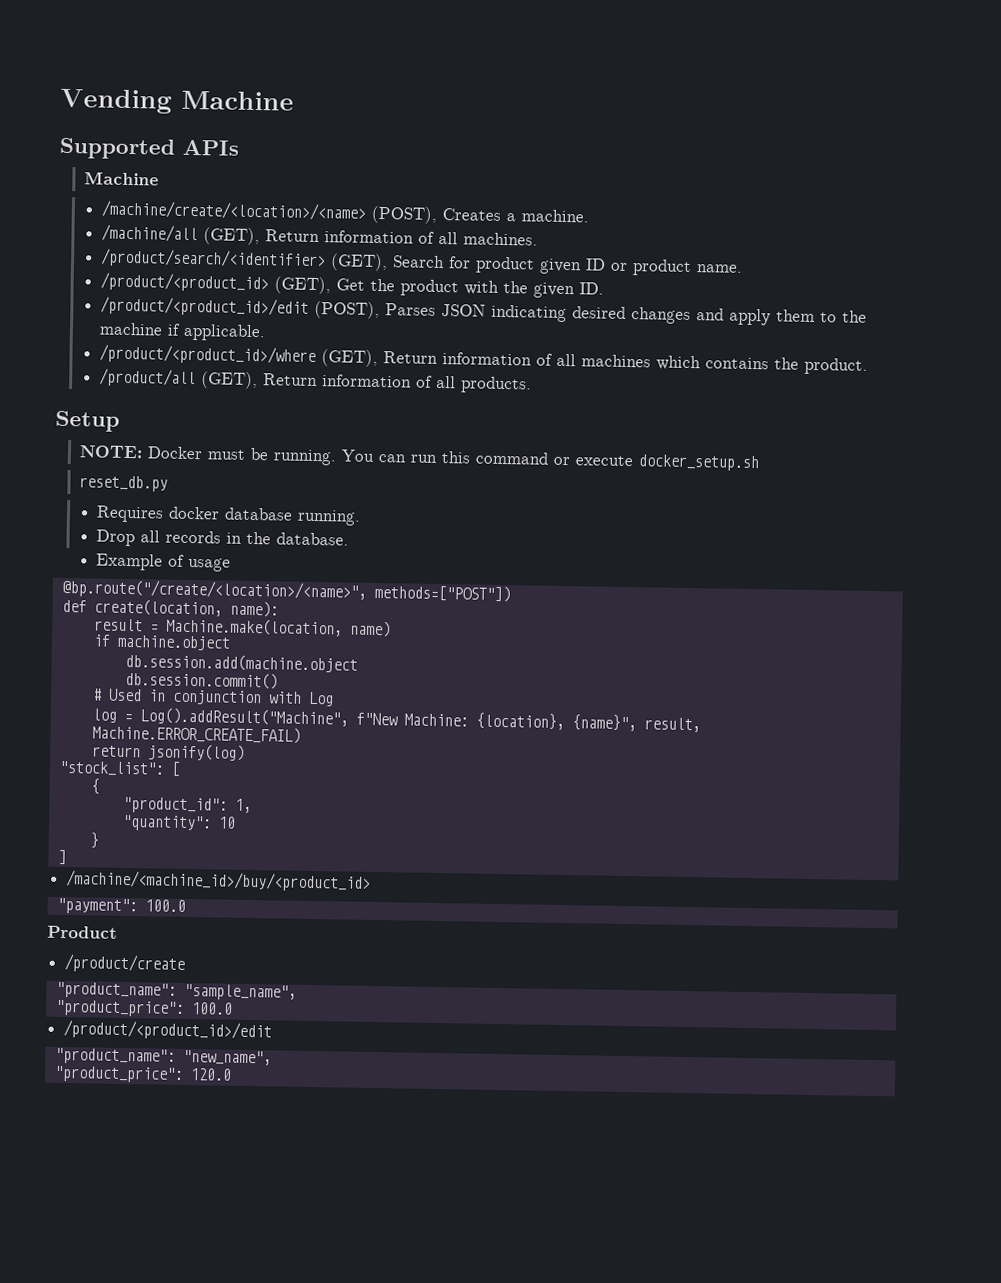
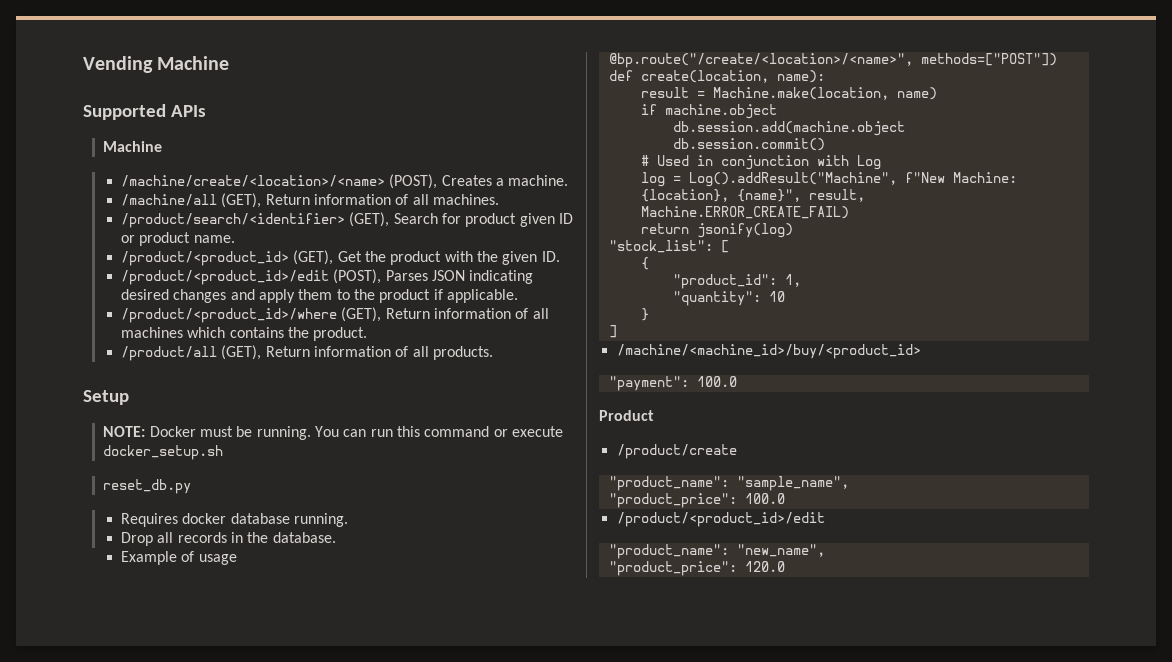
[98,322,163,336] machine -> [379,289,431,303] product

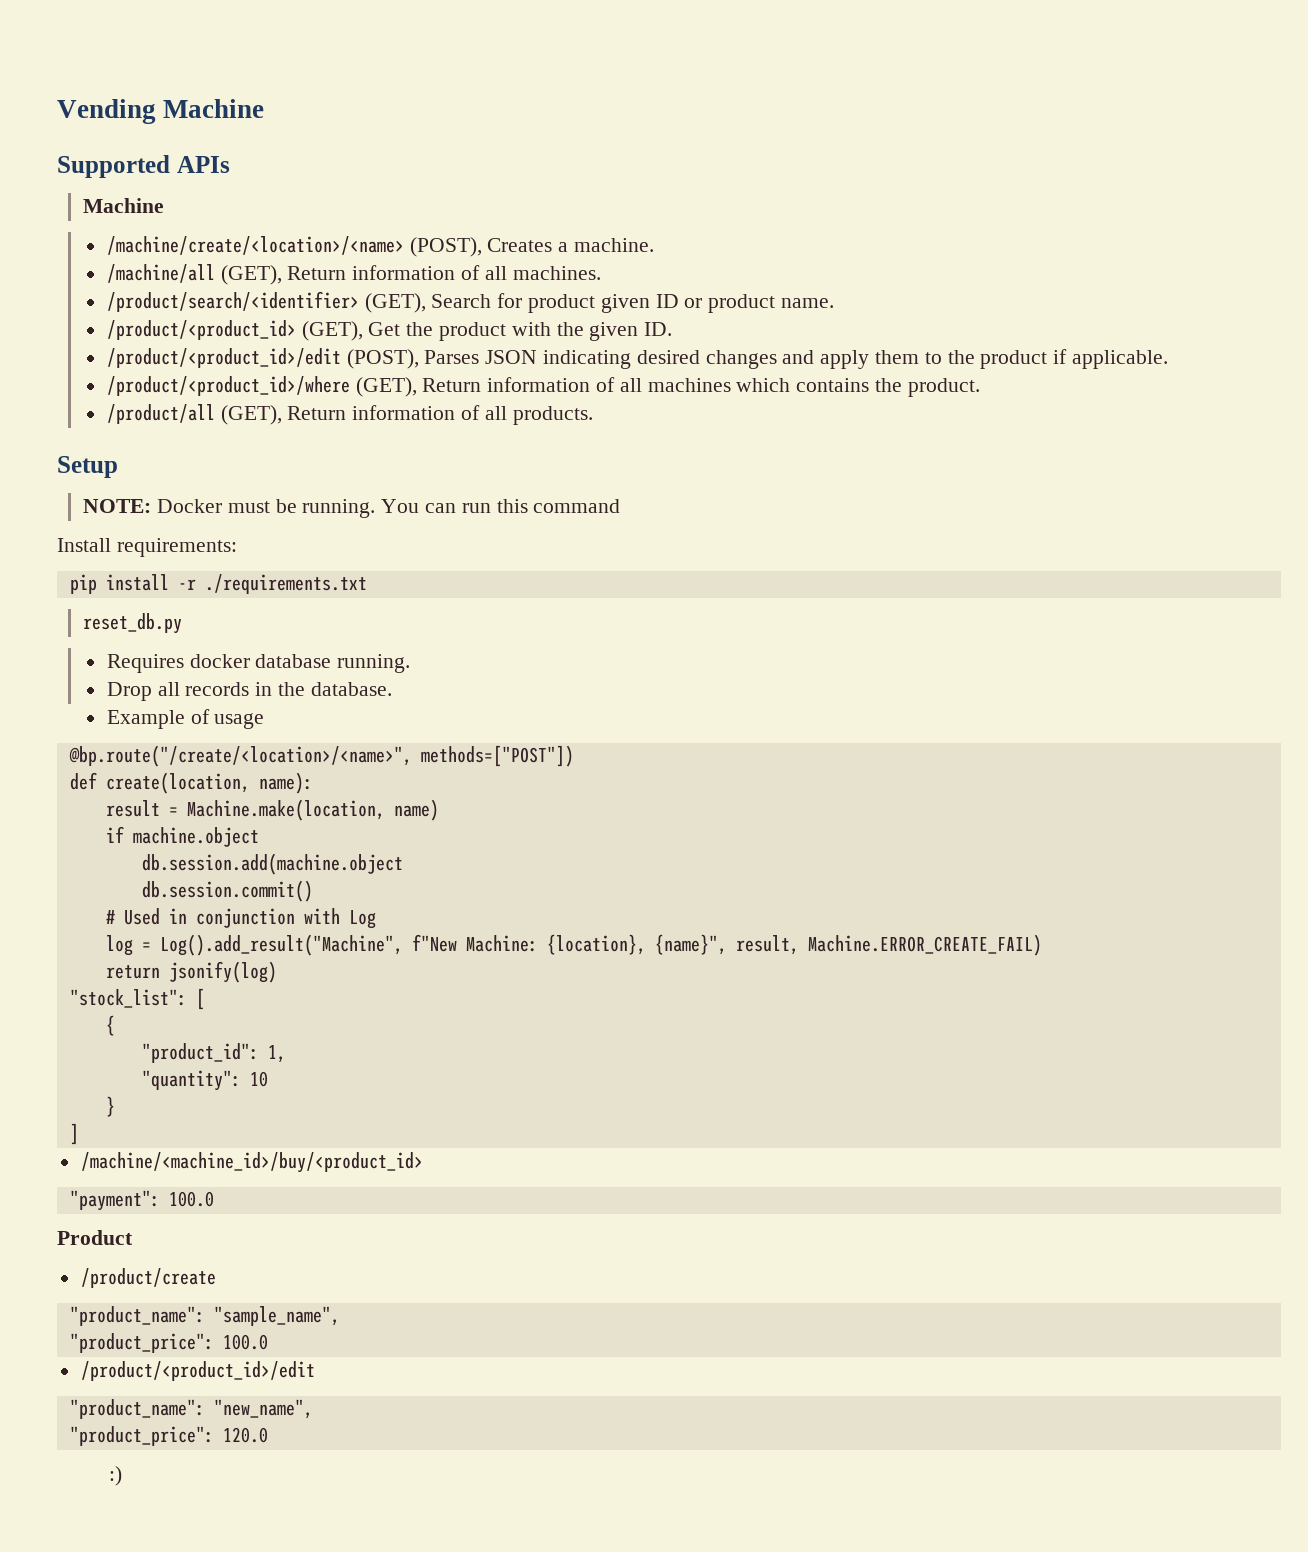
[493,426,563,437] [103,445,224,460] or execute docker_setup.sh -> [57,538,237,557] [69,574,367,594] // Install requirements: // pip install -r ./requirements.txt
[688,172,897,187] Log().addResult("Machine", -> [159,934,403,956] Log().add_result("Machine",
(785, 566) none -> [109,1466,123,1486] // :)

